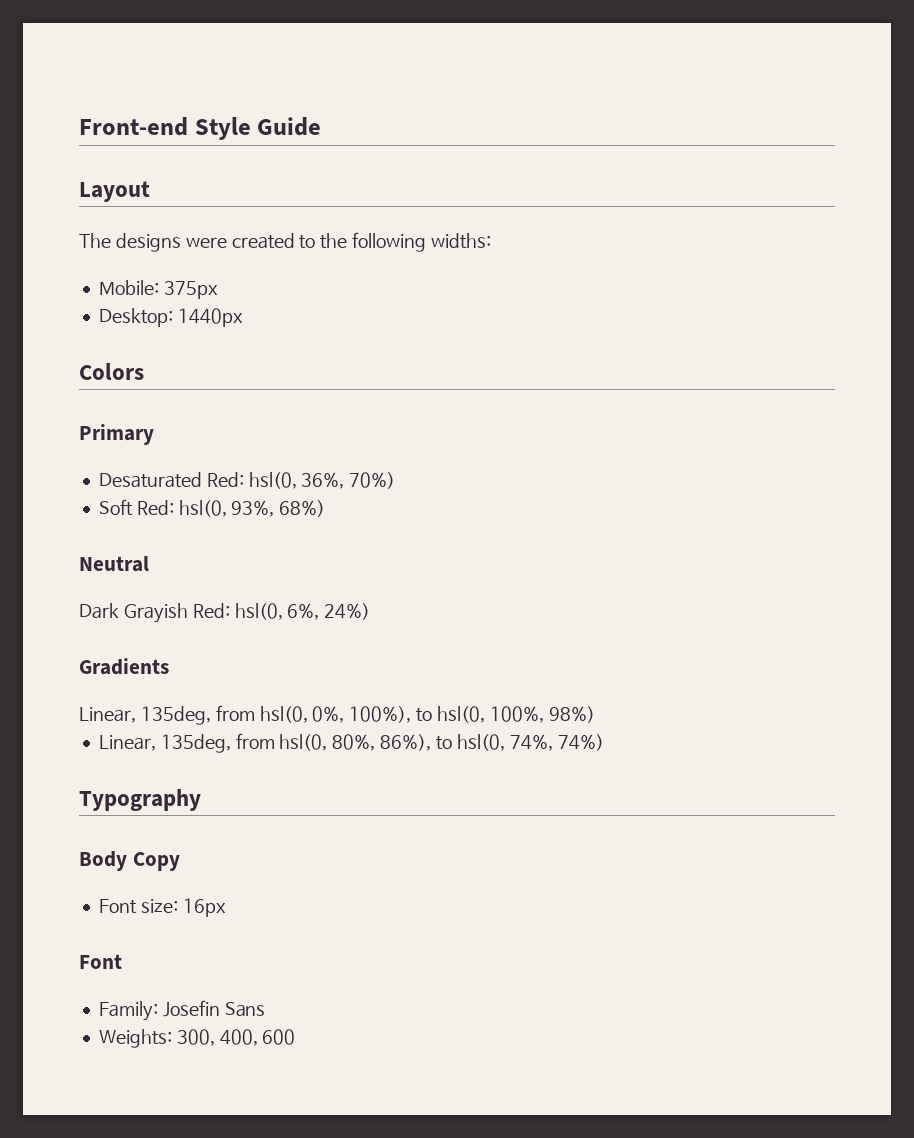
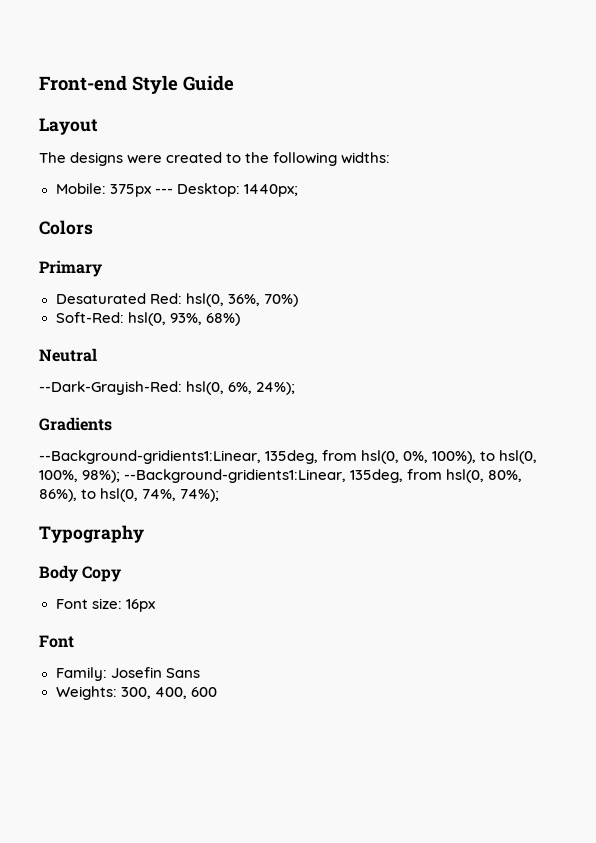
[98,308,243,327] // Desktop: 1440px -> [154,183,298,197] --- Desktop: 1440px;
[98,499,174,516] Soft Red: -> [55,312,124,323] Soft-Red:
[79,603,230,623] Dark Grayish Red: -> [39,381,182,395] --Dark-Grayish-Red:
[324,603,371,620] 24%) -> [256,382,296,395] 24%);
[79,707,136,723] Linear, -> [39,450,261,464] --Background-gridients1:Linear,
[548,706,595,723] [98,735,156,751] 98%) // Linear, -> [82,469,347,483] 98%); --Background-gridients1:Linear,
[557,734,604,751] 74%) -> [180,489,220,502] 74%);

